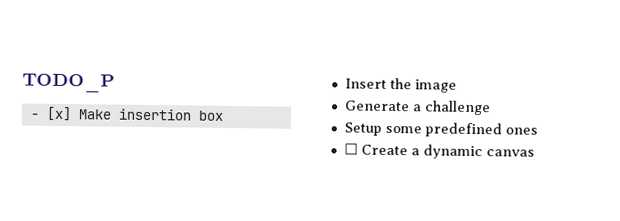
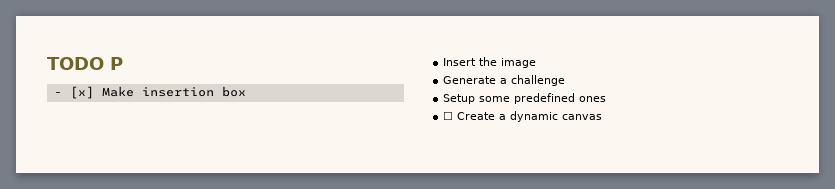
[22,73,115,93] TODO_P -> [47,57,123,70] TODO P

